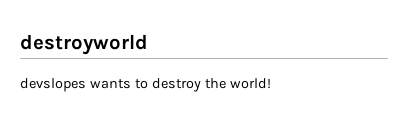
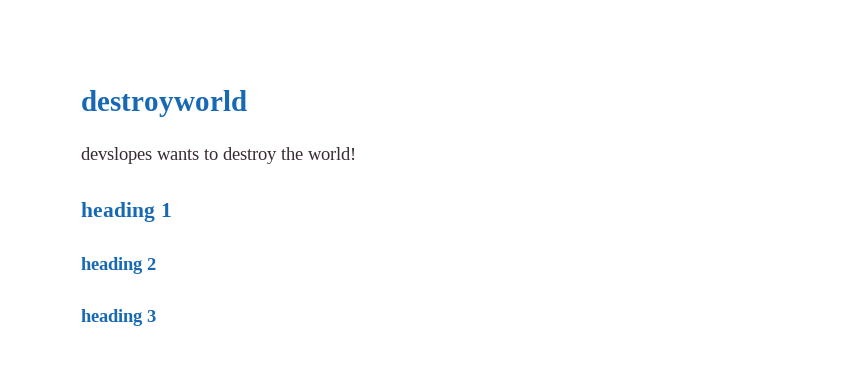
(271, 83) none -> [81,202,172,222] [81,257,156,274] [81,309,156,326] // heading 1 // heading 2 // heading 3

